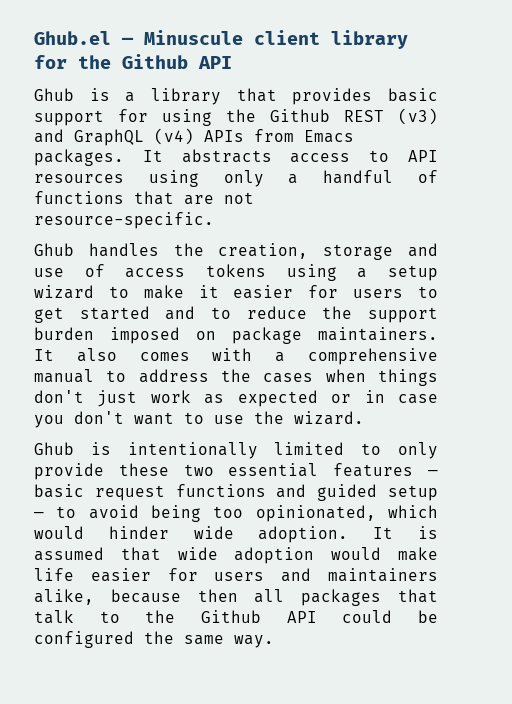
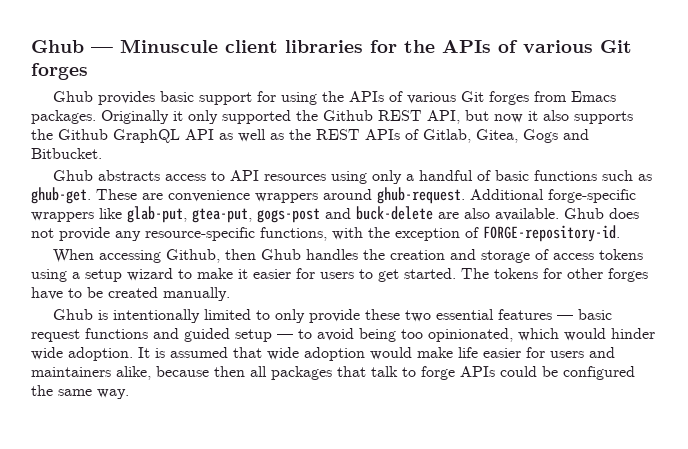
[34,31,111,45] Ghub.el -> [31,40,84,53] Ghub
[331,30,408,49] library -> [285,40,363,53] libraries
[122,54,232,69] [34,88,277,105] Github API // Ghub is a library that -> [442,40,632,53] [31,63,88,80] [53,91,94,102] APIs of various Git forges // Ghub
[270,108,438,125] [34,128,354,146] [34,149,163,166] Github REST (v3) and GraphQL (v4) APIs from Emacs packages. It -> [349,91,617,105] [31,110,633,124] [31,129,589,143] [31,148,102,159] [53,170,94,181] APIs of various Git forges from Emacs packages. Originally it only supported the Github REST API, but now it also supports the Github GraphQL API as well as the REST APIs of Gitlab, Gitea, Gogs and Bitbucket. // Ghub
[34,191,254,205] [34,212,214,229] [34,243,438,260] [34,268,64,277] functions that are not resource-specific. // Ghub handles the creation, storage and use -> [495,170,653,181] [31,187,636,204] [31,206,639,223] [31,225,620,242] [53,249,531,263] basic functions such as ghub-get. These are convenience wrappers around ghub-request. Additional forge-specific wrappers like glab-put, gtea-put, gogs-post and buck-delete are also available. Ghub does not provide any resource-specific functions, with the exception of FORGE-repository-id. // When accessing Github, then Ghub handles the creation and storage
[79,306,438,323] [34,327,438,344] [34,348,438,365] [34,369,438,386] [34,390,438,407] [34,411,364,428] started and to reduce the support burden imposed on package maintainers. It also comes with a comprehensive manual to address the cases when things don't just work as expected or in case you don't want to use the wizard. -> [404,268,648,282] [31,287,230,301] started. The tokens for other forges have to be created manually.
[145,610,317,623] the Github API -> [421,366,495,380] forge APIs

